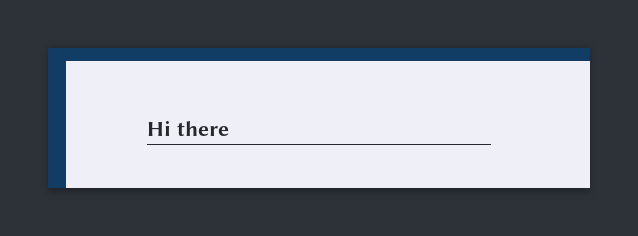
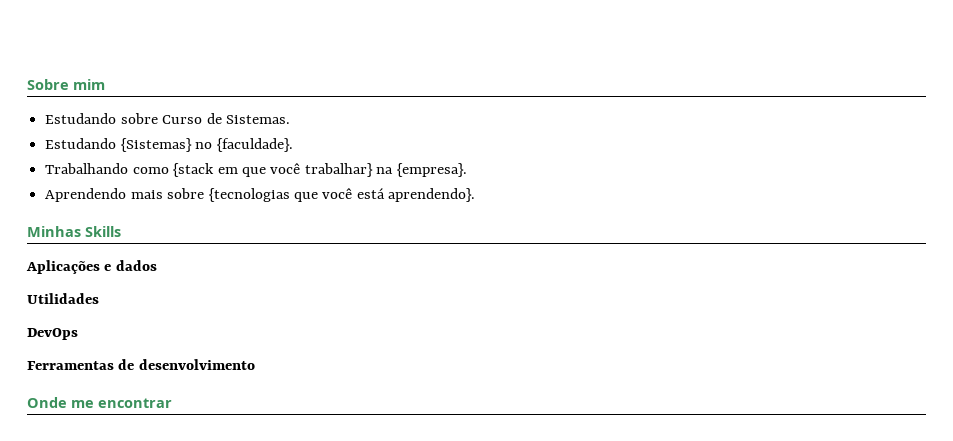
[147,120,229,136] Hi there -> [27,79,105,90] [45,113,290,124] [45,138,293,152] [45,163,467,177] [45,188,476,202] [27,226,121,237] [26,260,157,274] [27,293,99,304] [27,328,78,340] [27,359,255,370] [27,397,172,408] Sobre mim // Estudando sobre Curso de Sistemas. // Estudando {Sistemas} no {faculdade}. // Trabalhando como {stack em que você trabalhar} na {empresa}. // Aprendendo mais sobre {tecnologias que você está aprendendo}. // Minhas Skills // Aplicações e dados // Utilidades // DevOps // Ferramentas de desenvolvimento // Onde me encontrar

